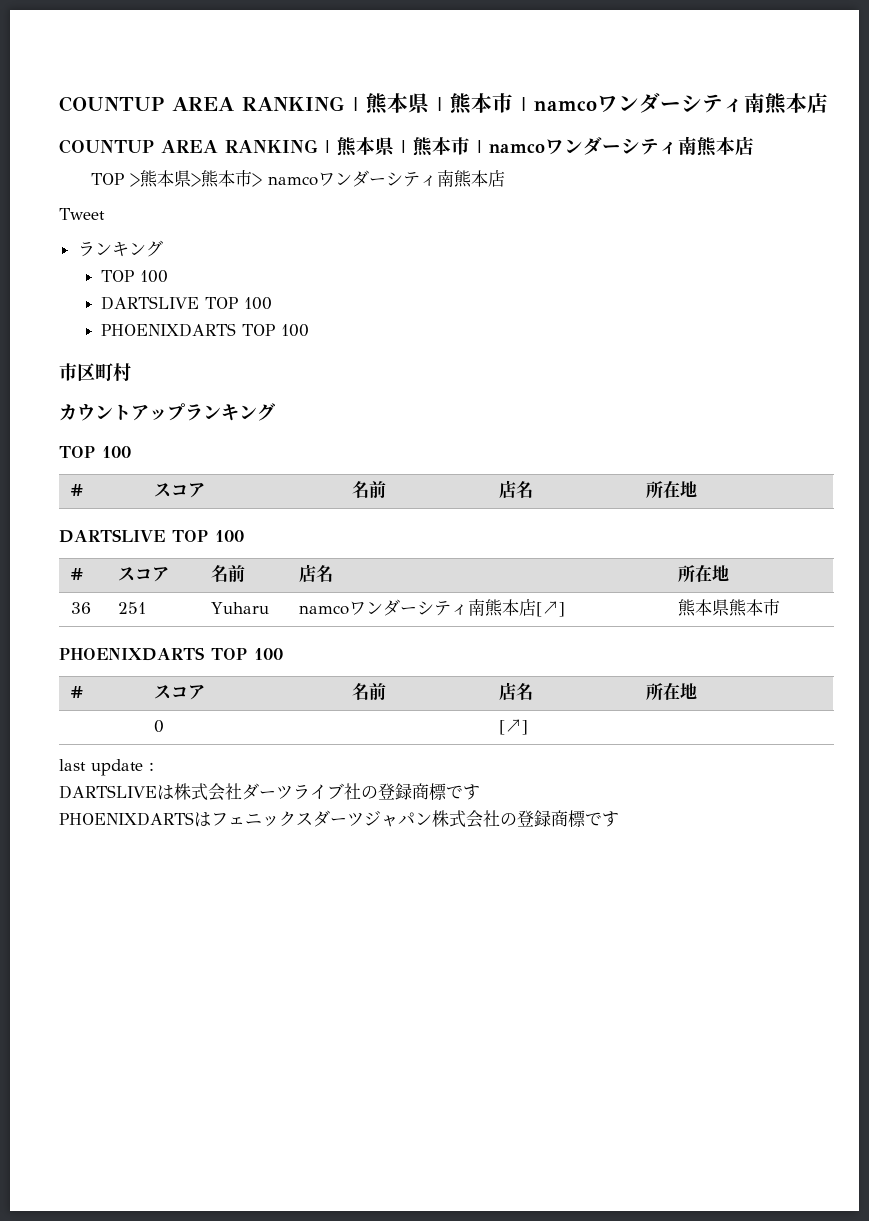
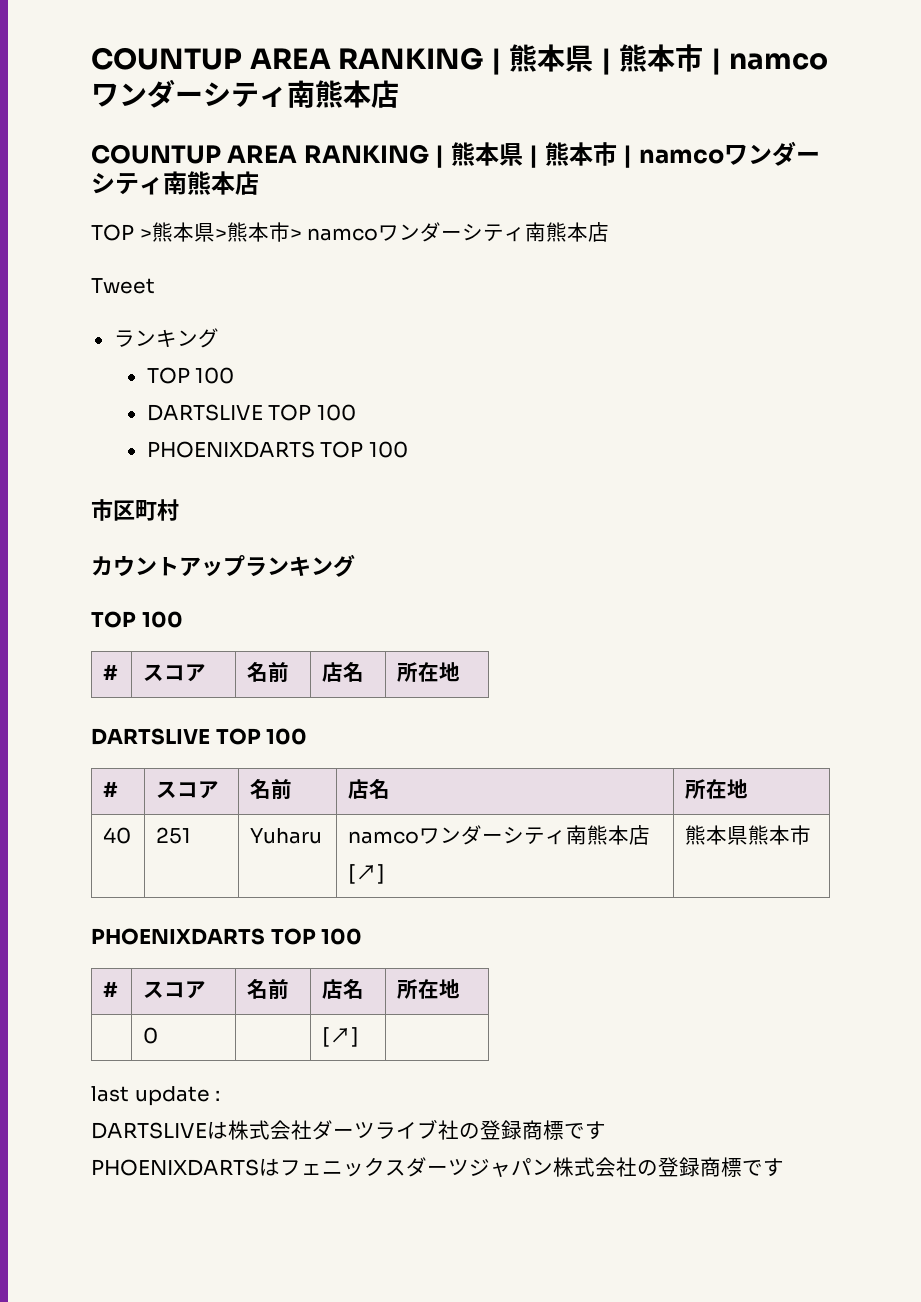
[70,602,91,614] 36 -> [103,827,132,844] 40

